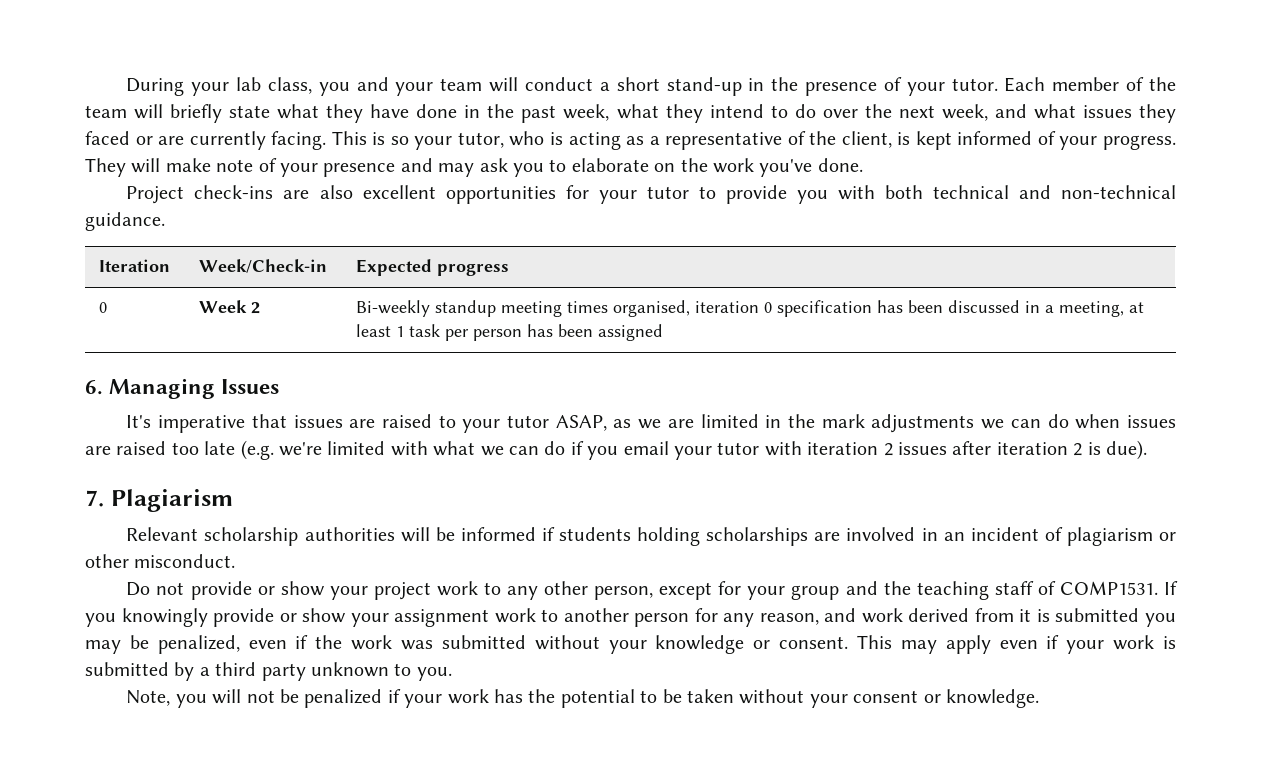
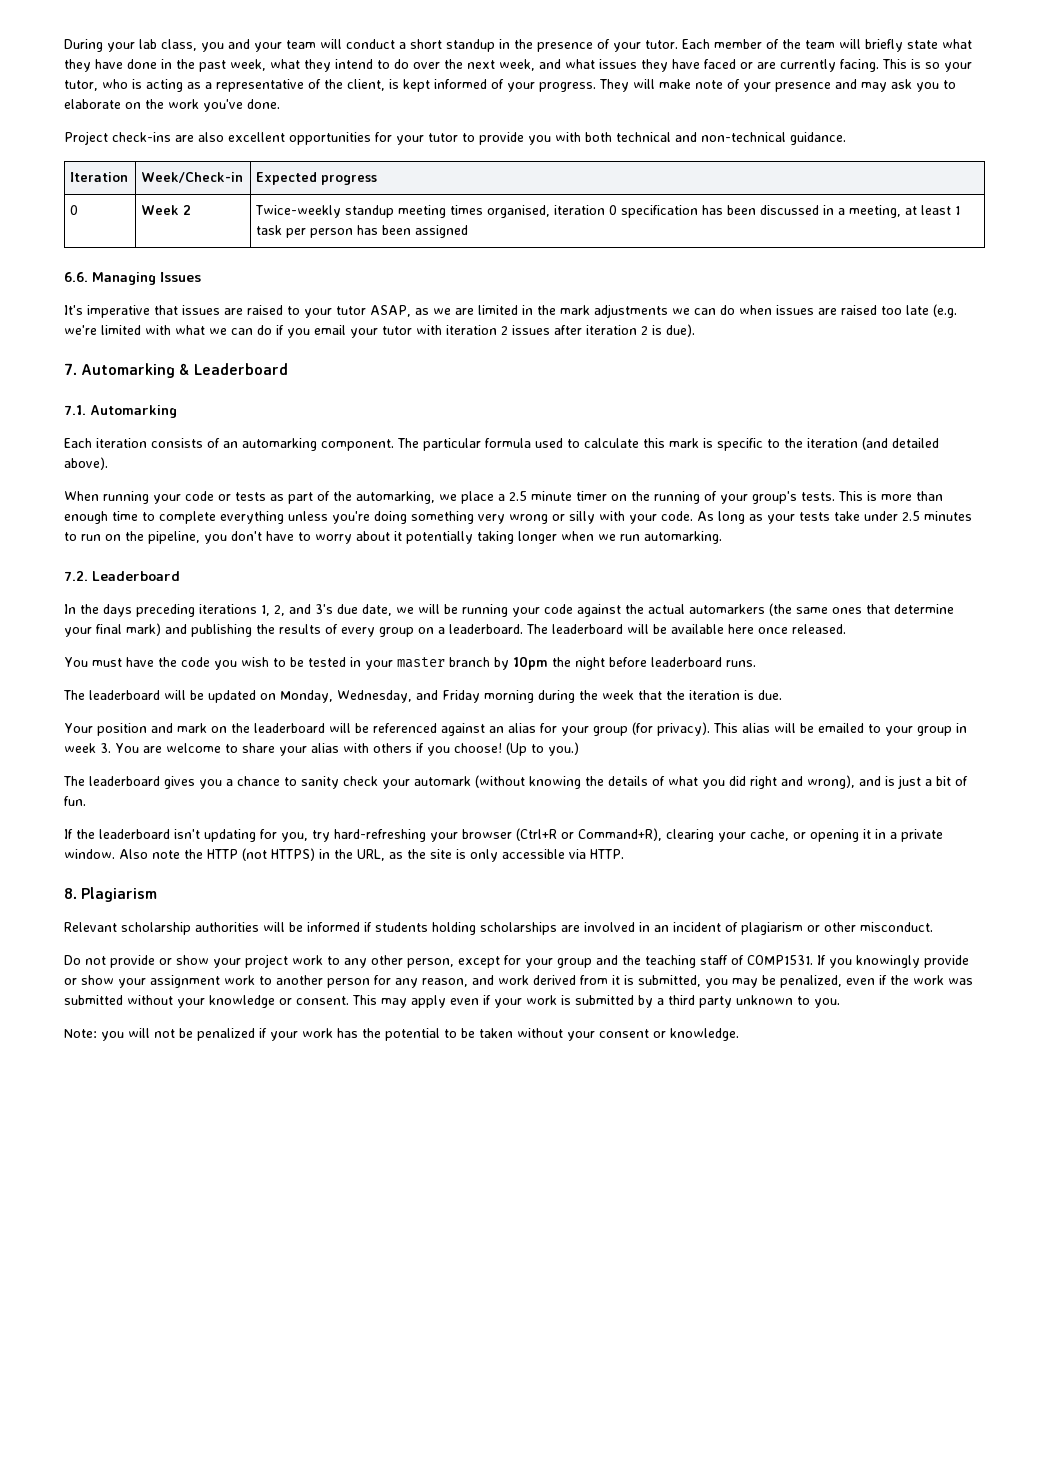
[666,77,742,96] stand-up -> [446,39,495,52] standup
(1176, 113) none -> [672,59,700,69] have
[356,300,431,317] Bi-weekly -> [255,205,342,218] Twice-weekly
[85,380,103,395] 6. -> [64,272,88,282] 6.6.
(104, 498) none -> [81,363,288,378] [64,405,177,418] [64,437,939,451] [64,457,108,470] [64,491,943,504] [64,511,972,524] [64,531,722,544] [64,571,180,581] [64,603,954,617] [64,623,846,637] [64,656,756,670] [63,690,782,703] [64,722,967,736] [64,742,579,756] [63,775,968,789] [64,796,86,806] [64,828,943,842] [64,848,624,862] [64,888,77,899] Automarking & Leaderboard // 7.1. Automarking // Each iteration consists of an automarking component. The particular formula used to calculate this mark is specific to the iteration (and detailed above). // When running your code or tests as part of the automarking, we place a 2.5 minute timer on the running of your group's tests. This is more than enough time to complete everything unless you're doing something very wrong or silly with your code. As long as your tests take under 2.5 minutes to run on the pipeline, you don't have to worry about it potentially taking longer when we run automarking. // 7.2. Leaderboard // In the days preceding iterations 1, 2, and 3's due date, we will be running your code against the actual automarkers (the same ones that determine your final mark) and publishing the results of every group on a leaderboard. The leaderboard will be available here once released. // You must have the code you wish to be tested in your master branch by 10pm the night before leaderboard runs. // The leaderboard will be updated on Monday, Wednesday, and Friday morning during the week that the iteration is due. // Your position and mark on the leaderboard will be referenced against an alias for your group (for privacy). This alias will be emailed to your group in week 3. You are welcome to share your alias with others if you choose! (Up to you.) // The leaderboard gives you a chance to sanity check your automark (without knowing the details of what you did right and wrong), and is just a bit of fun. // If the leaderboard isn't updating for you, try hard-refreshing your browser (Ctrl+R or Command+R), clearing your cache, or opening it in a private window. Also note the HTTP (not HTTPS) in the URL, as the site is only accessible via HTTP. // 8.
[1055,608,1140,622] submitted -> [638,975,701,987] submitted,
[126,690,171,706] Note, -> [64,1029,97,1038] Note:

